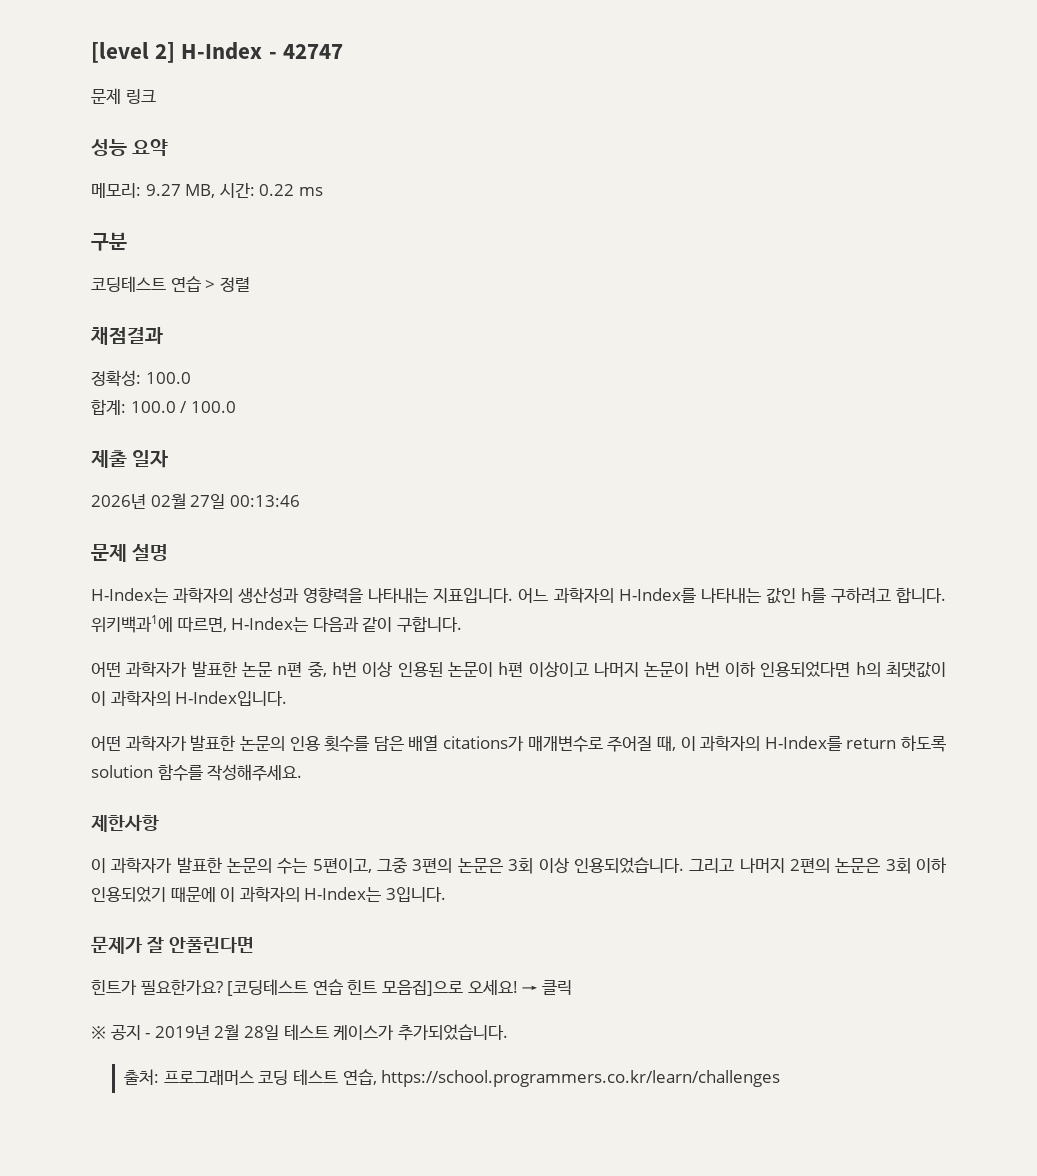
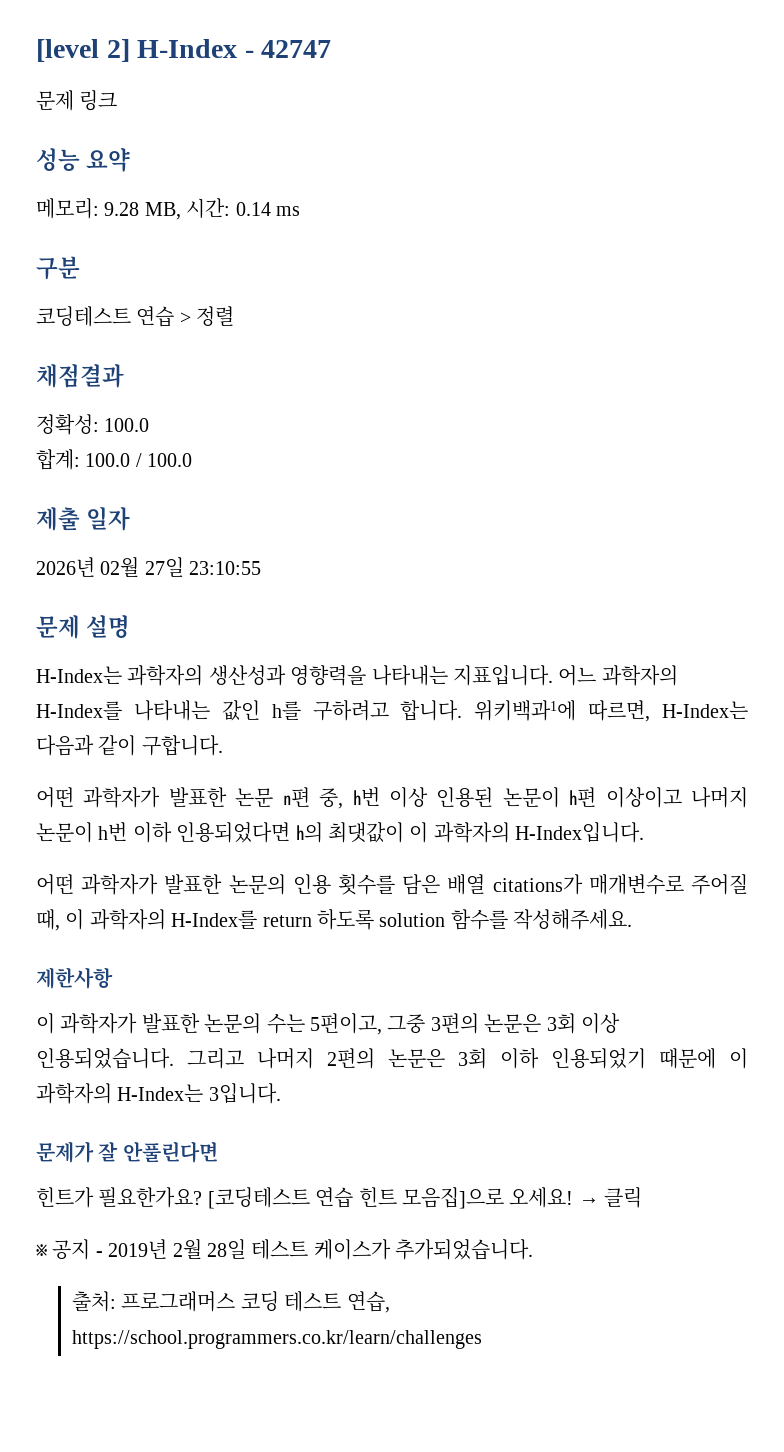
[145,184,181,196] 9.27 -> [104,202,140,216] 9.28
[259,184,295,196] 0.22 -> [235,202,271,216] 0.14
[229,495,300,507] 00:13:46 -> [189,561,262,575] 23:10:55

